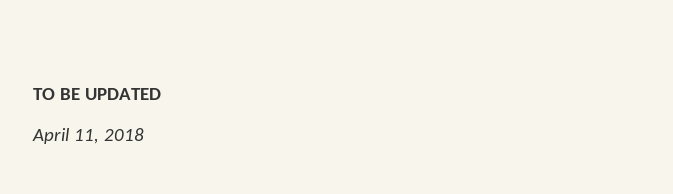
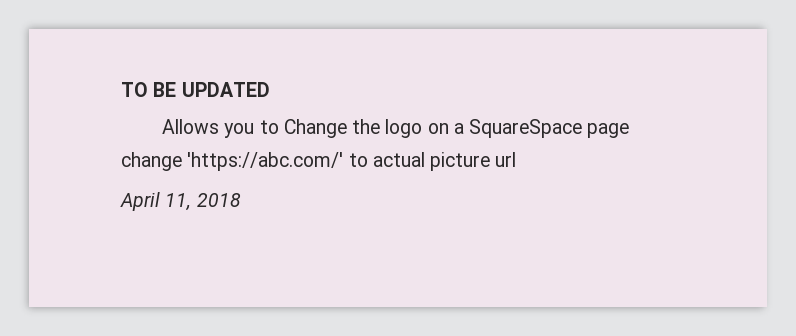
(161, 94) none -> [161,119,630,138] [121,152,517,171] // Allows you to Change the logo on a SquareSpace page change 'https://abc.com/' to actual picture url

